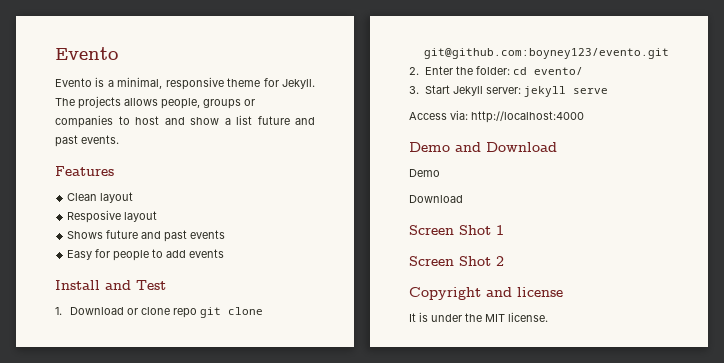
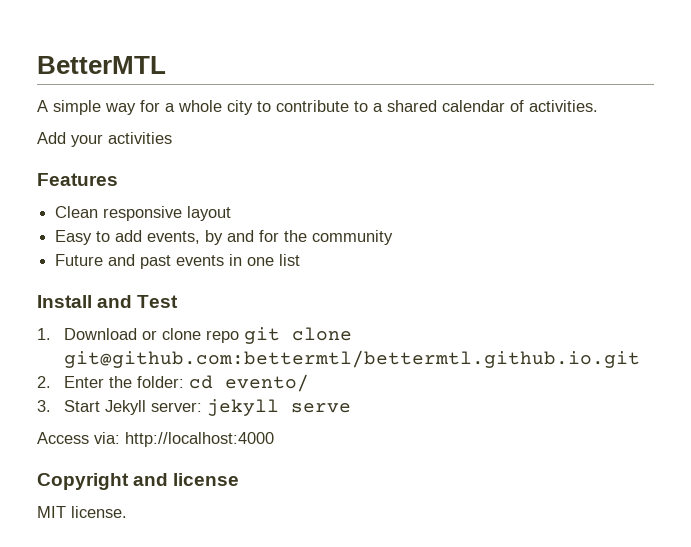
[55,47,118,60] [55,77,315,90] [55,96,255,109] [55,115,315,128] [55,135,119,147] Evento // Evento is a minimal, responsive theme for Jekyll. The projects allows people, groups or companies to host and show a list future and past events. -> [37,56,166,74] [37,100,598,115] [37,132,172,147] BetterMTL // A simple way for a whole city to contribute to a shared calendar of activities. // Add your activities
[100,192,134,203] [67,210,158,223] [67,230,226,242] [67,249,225,261] layout // Resposive layout // Shows future and past events // Easy for people to add events -> [103,206,232,221] [55,230,394,245] [55,254,301,269] responsive layout // Easy to add events, by and for the community // Future and past events in one list
[423,48,669,59] git@github.com:boyney123/evento.git -> [64,350,641,368] git@github.com:bettermtl/bettermtl.github.io.git
[409,142,557,152] [409,169,440,177] [409,195,463,203] [409,225,504,235] [409,256,504,266] // Demo and Download // Demo // Download // Screen Shot 1 // Screen Shot 2 -> (274, 439) none
[409,312,482,322] It is under the -> (240, 479) none

